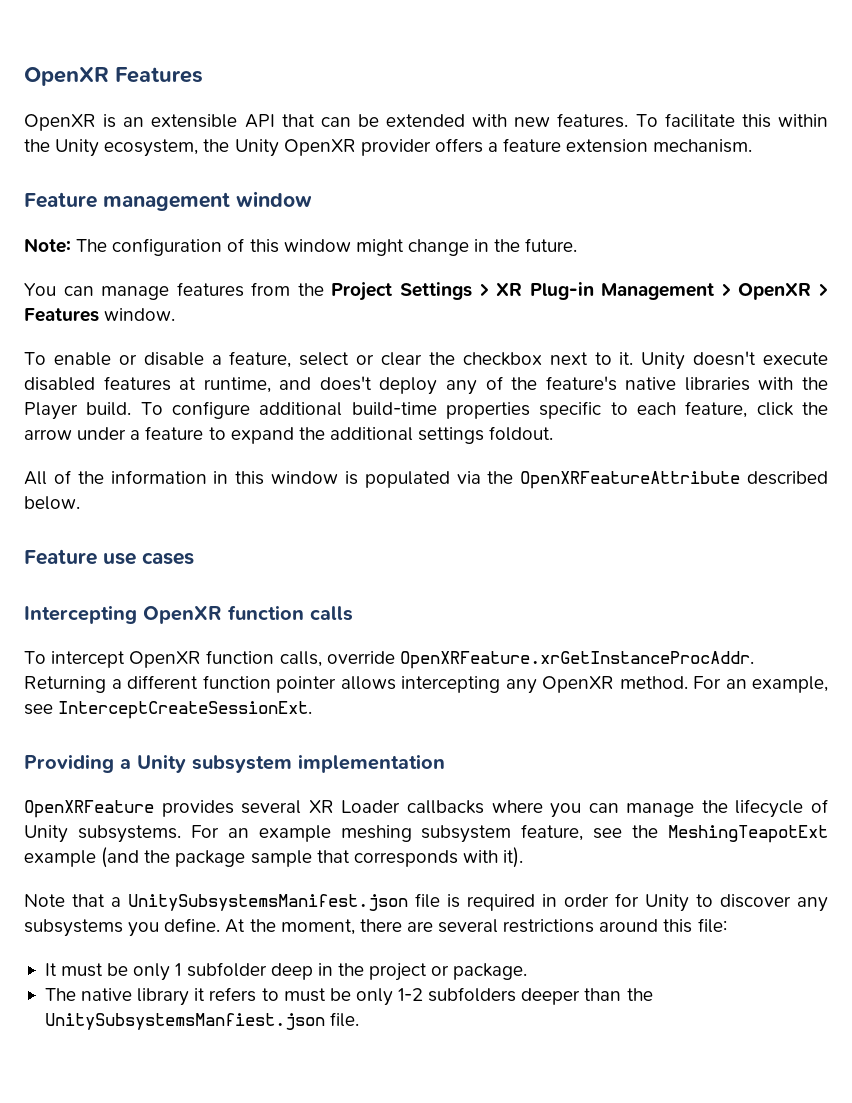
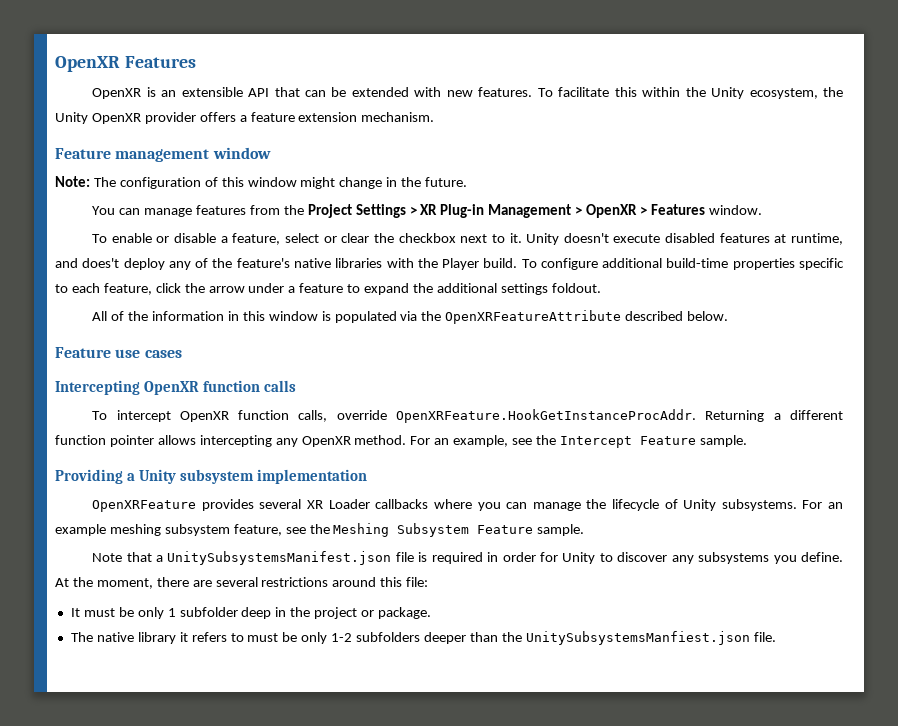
[399,651,754,669] OpenXRFeature.xrGetInstanceProcAddr. -> [396,409,697,423] OpenXRFeature.HookGetInstanceProcAddr.
[58,701,313,719] InterceptCreateSessionExt. -> [536,435,747,448] the Intercept Feature sample.
[667,825,828,843] [24,847,524,868] MeshingTeapotExt example (and the package sample that corresponds with it). -> [333,523,585,537] Meshing Subsystem Feature sample.

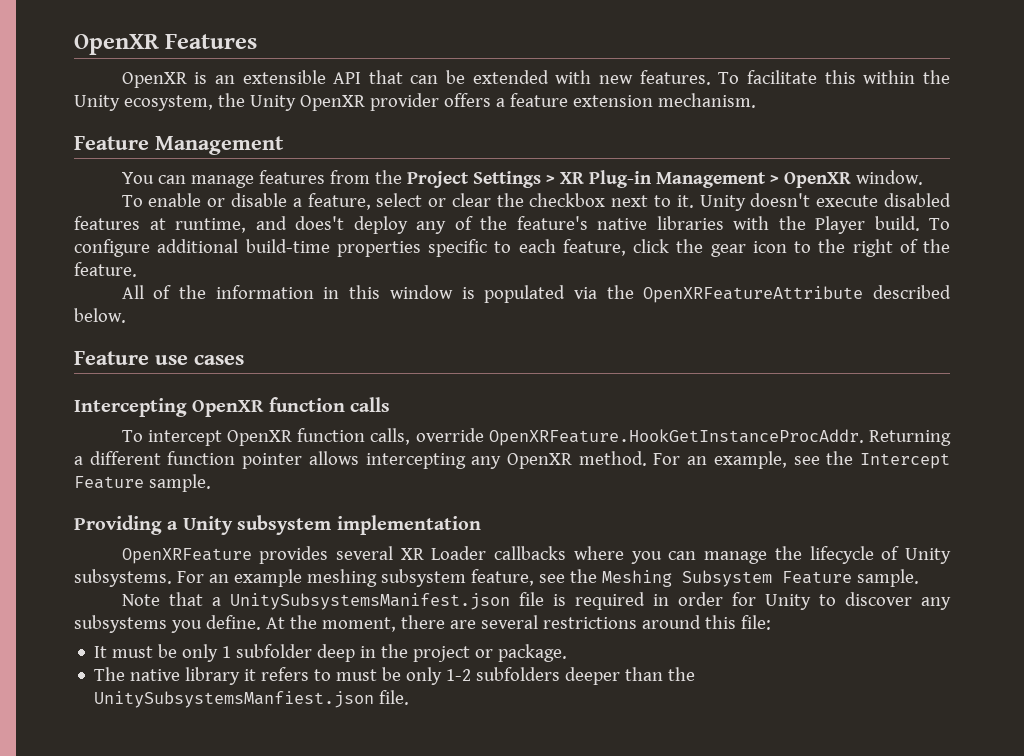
[115,147,271,162] [55,176,468,189] management window // Note: The configuration of this window might change in the future. -> [155,136,284,155] Management
[640,204,705,215] > Features -> (851, 180) none
[208,283,601,295] arrow under a feature to expand the additional settings foldout. -> [710,239,950,257] [74,262,137,277] gear icon to the right of the feature.

